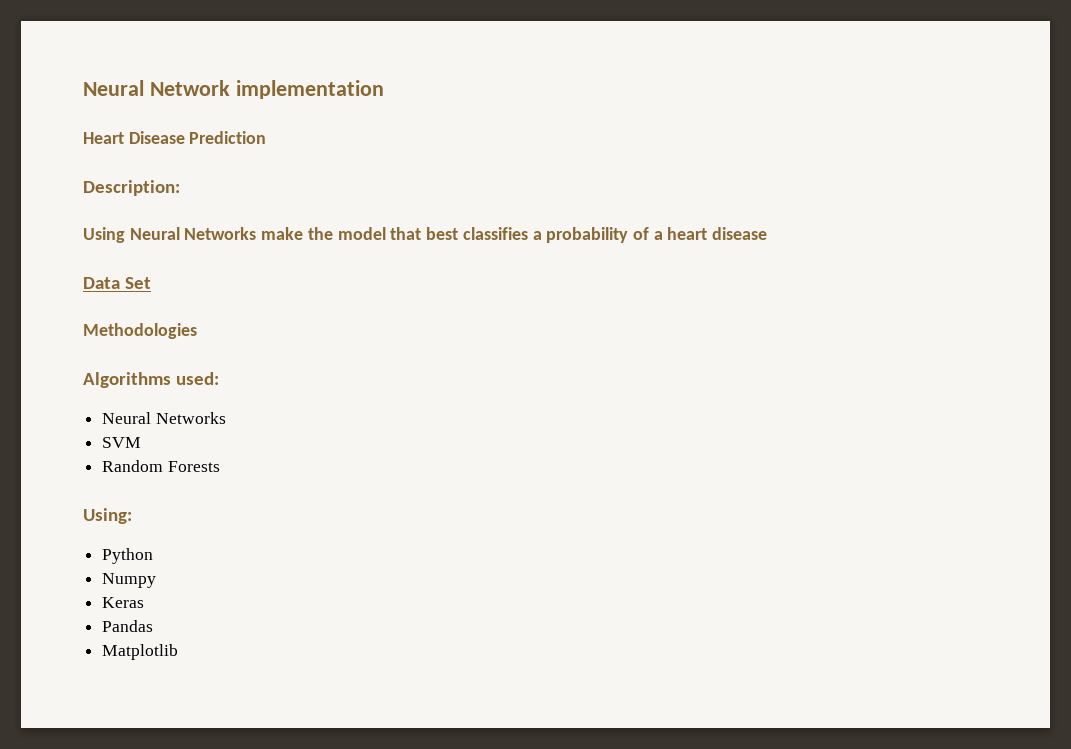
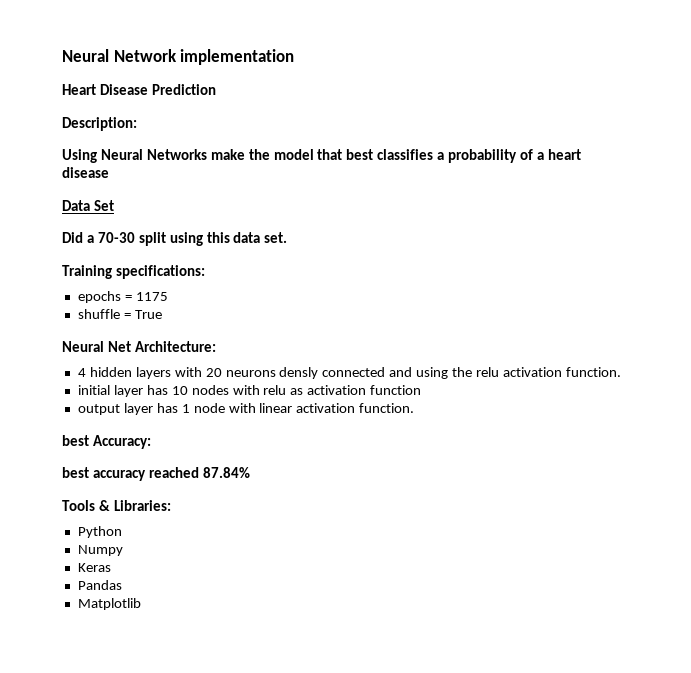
[83,323,197,339] [83,372,220,388] [102,412,226,424] [102,437,142,448] [102,460,220,472] [83,508,132,524] Methodologies // Algorithms used: // Neural Networks // SVM // Random Forests // Using: -> [62,232,288,246] [62,265,206,279] [77,291,168,303] [77,309,162,319] [62,341,217,352] [77,367,621,379] [77,385,422,397] [77,403,415,415] [62,435,152,449] [62,467,250,481] [62,500,172,511] Did a 70-30 split using this data set. // Training specifications: // epochs = 1175 // shuffle = True // Neural Net Architecture: // 4 hidden layers with 20 neurons densly connected and using the relu activation function. // initial layer has 10 nodes with relu as activation function // output layer has 1 node with linear activation function. // best Accuracy: // best accuracy reached 87.84% // Tools & Libraries:

